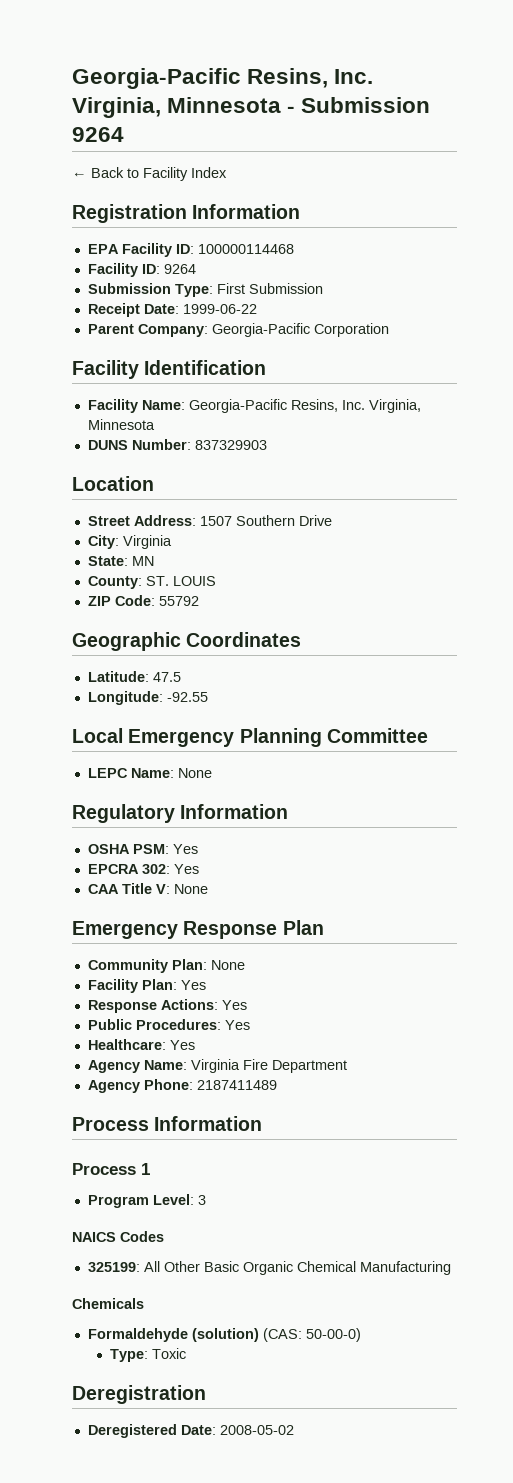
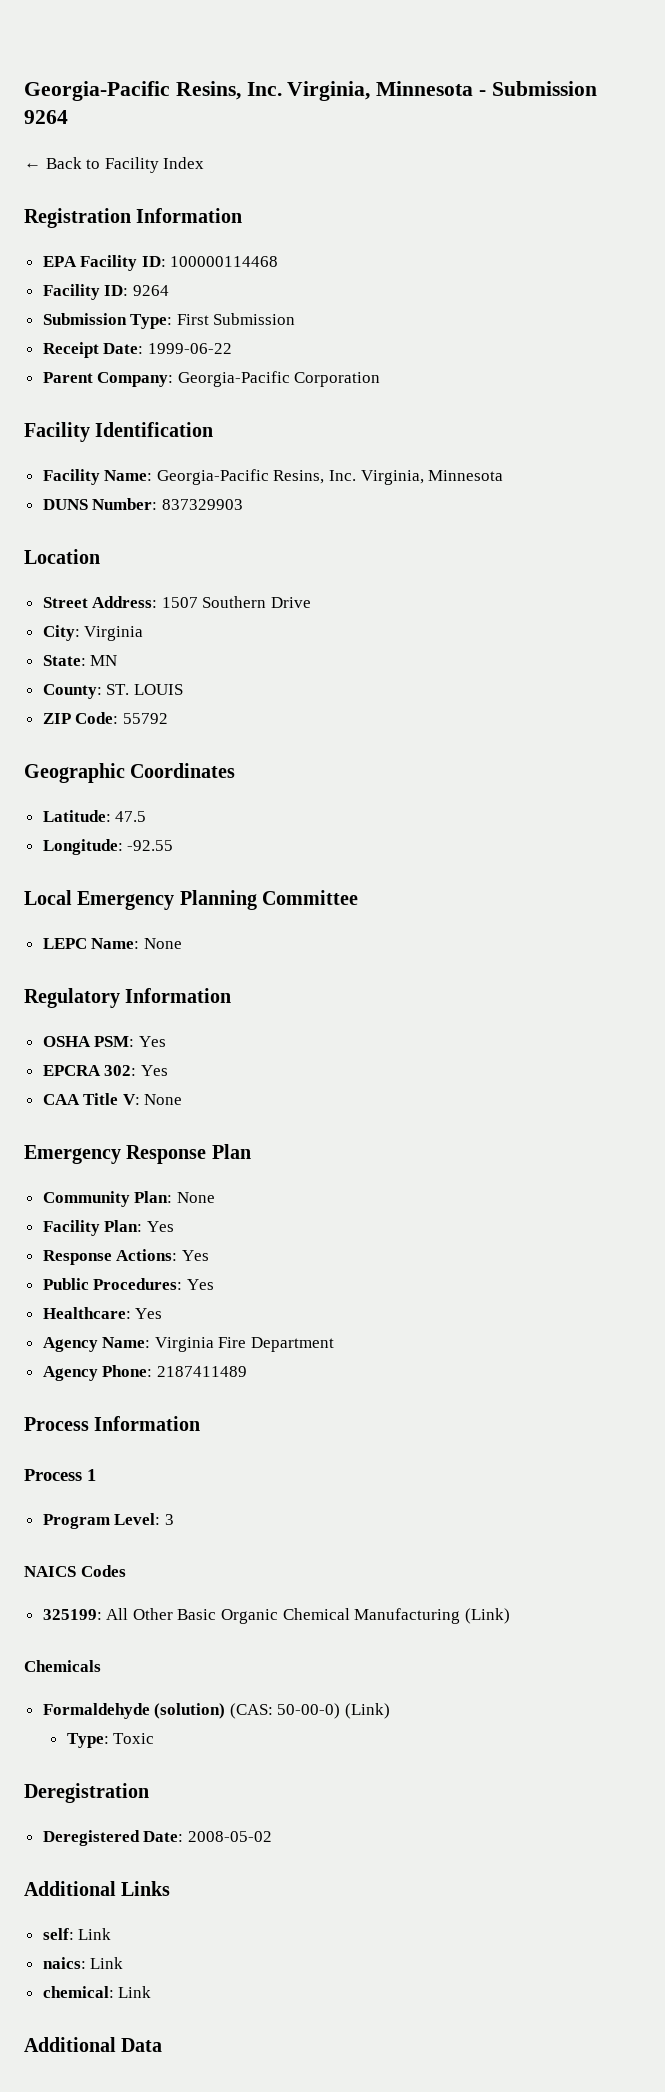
(451, 1268) none -> [464,1608,510,1624] (Link)
(361, 1335) none -> [345,1703,391,1719] (Link)
(294, 1430) none -> [24,1881,171,1896] [42,1928,112,1940] [42,1957,124,1969] [42,1986,152,1998] [24,2037,163,2052] // Additional Links // self: Link // naics: Link // chemical: Link // Additional Data

